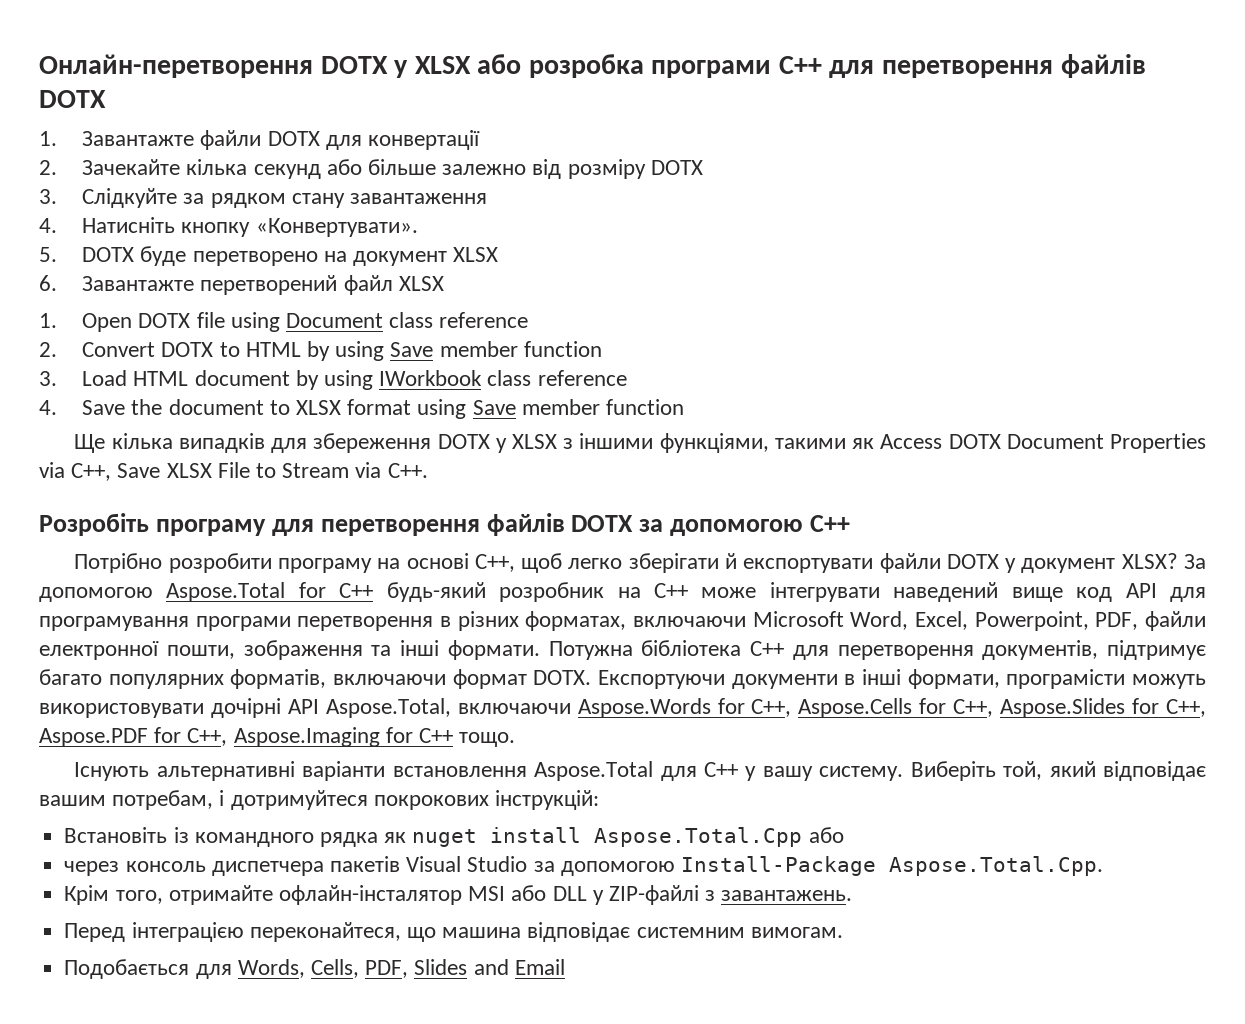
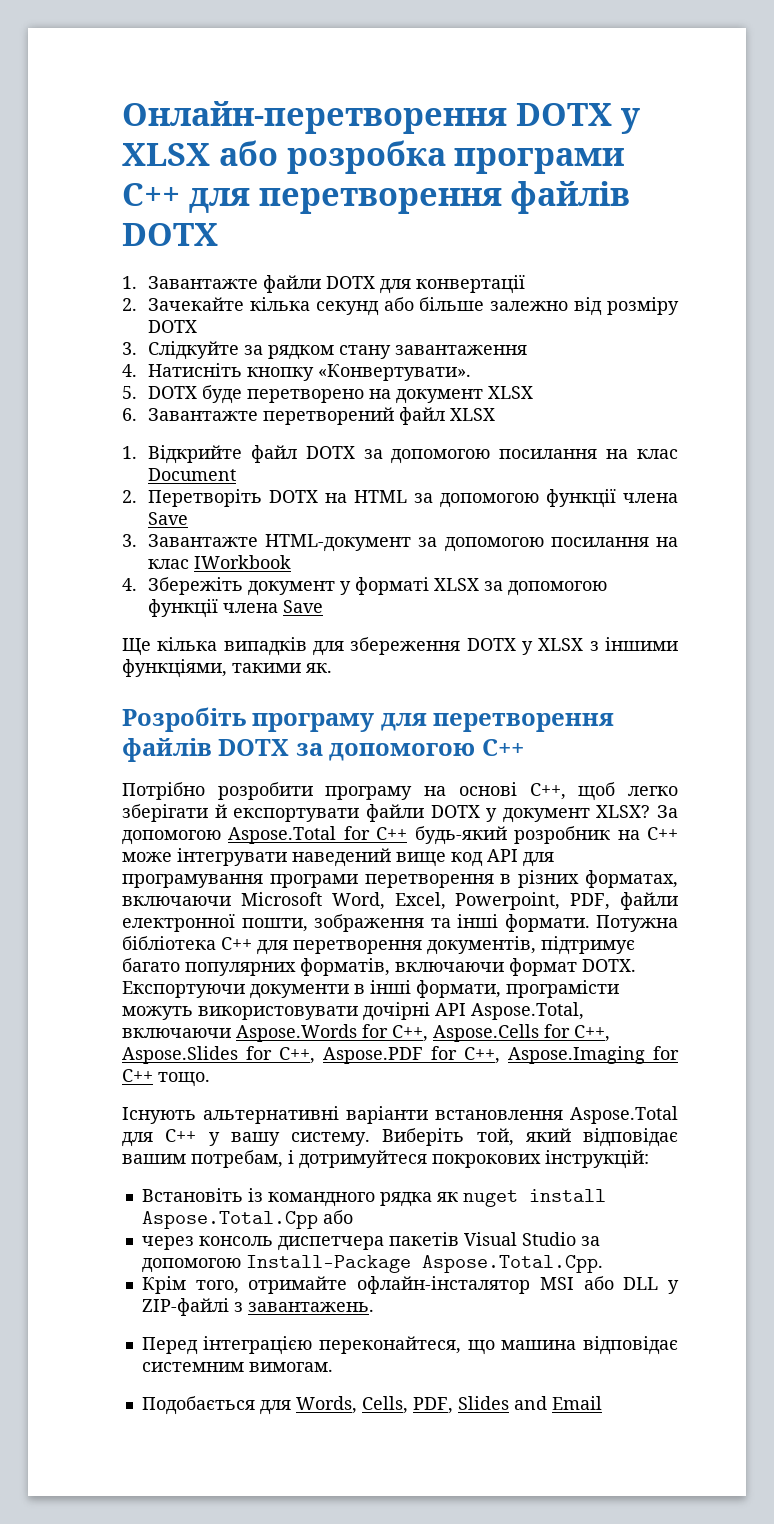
[82,312,529,332] [39,341,602,361] [39,370,373,390] Open DOTX file using Document class reference // 2. Convert DOTX to HTML by using Save member function // 3. Load HTML document by using -> [147,445,679,464] [147,468,236,481] [122,488,678,508] [147,512,188,525] [122,534,678,552] [147,559,189,569] Відкрийте файл DOTX за допомогою посилання на клас Document // 2. Перетворіть DOTX на HTML за допомогою функції члена Save // 3. Завантажте HTML-документ за допомогою посилання на клас
[487,370,627,386] [39,399,685,419] class reference // 4. Save the document to XLSX format using Save member function -> [122,577,607,596] [147,598,323,618] // 4. Збережіть документ у форматі XLSX за допомогою функції члена Save
[852,433,1206,453] [39,462,428,481] як Access DOTX Document Properties via C++, Save XLSX File to Stream via C++. -> [306,663,332,673] як.

